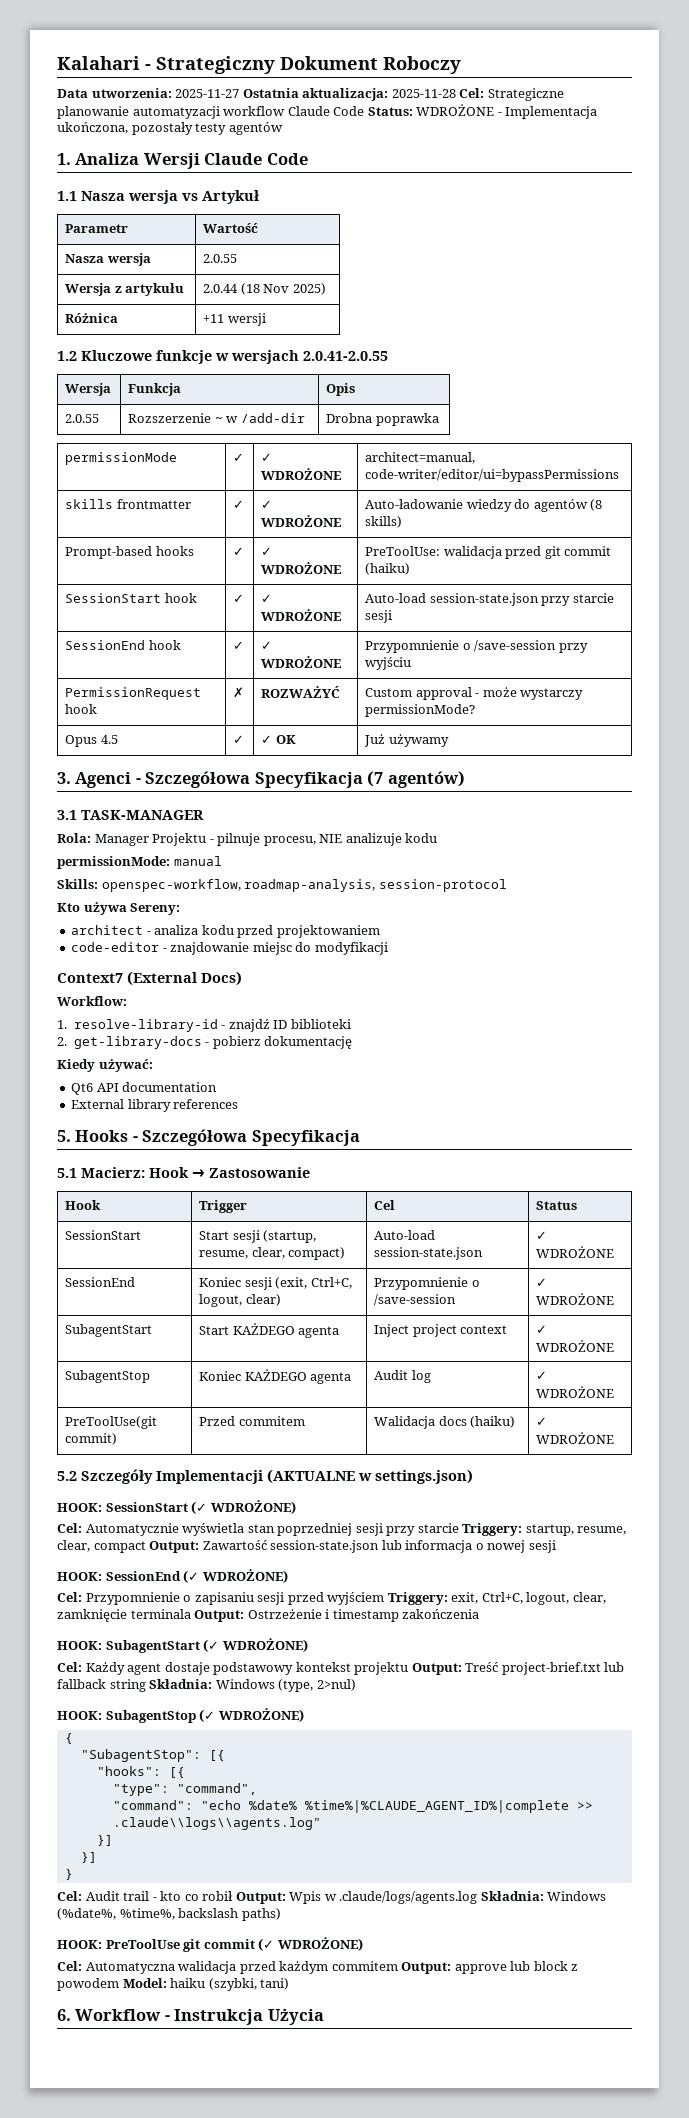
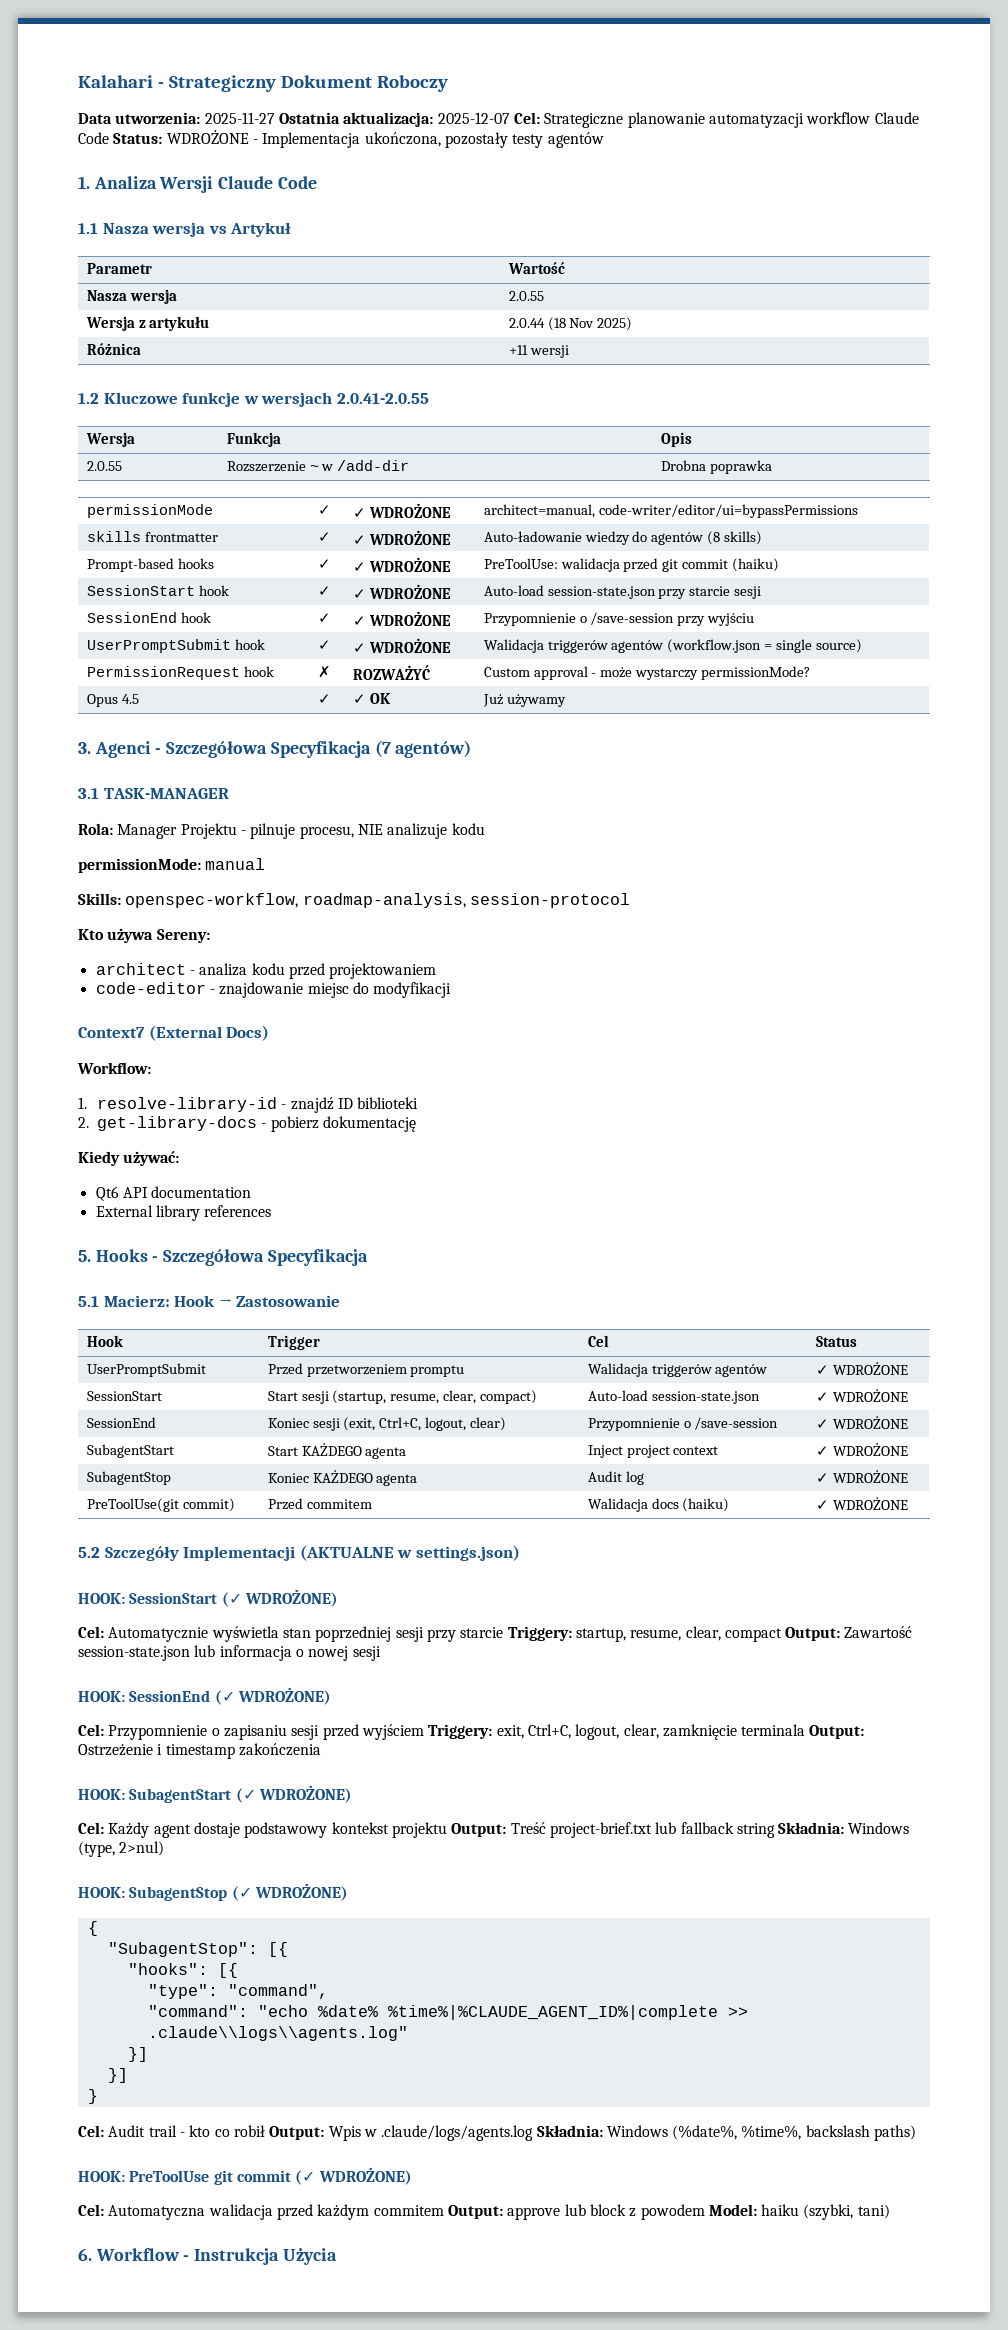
[391,89,456,98] 2025-11-28 -> [437,112,510,124] 2025-12-07
(412, 663) none -> [86,639,265,653] [317,640,331,650] [352,638,451,653] [483,639,863,653] // UserPromptSubmit hook | ✓ | ✓ WDROŻONE | Walidacja triggerów agentów (workflow.json = single source)
(578, 1205) none -> [86,1363,206,1377] [267,1363,465,1377] [587,1363,768,1377] [815,1362,908,1375] // UserPromptSubmit | Przed przetworzeniem promptu | Walidacja triggerów agentów | ✓ WDROŻONE

